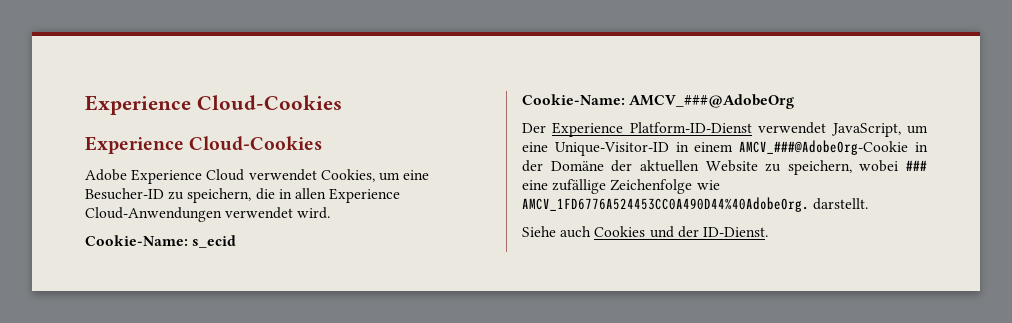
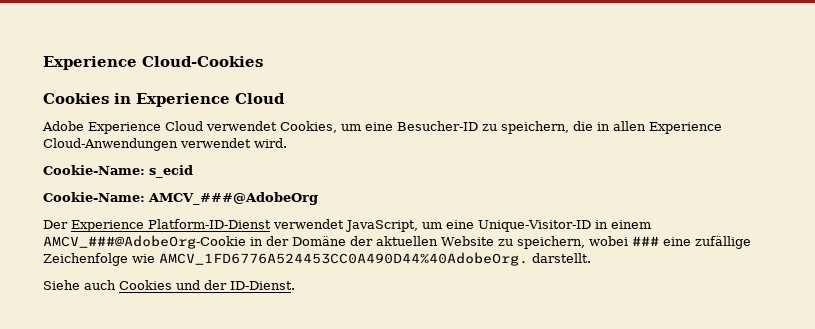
[85,95,342,115] [85,136,323,154] Experience Cloud-Cookies // Experience Cloud-Cookies -> [43,56,263,70] [43,93,285,107] Experience Cloud-Cookies // Cookies in Experience Cloud

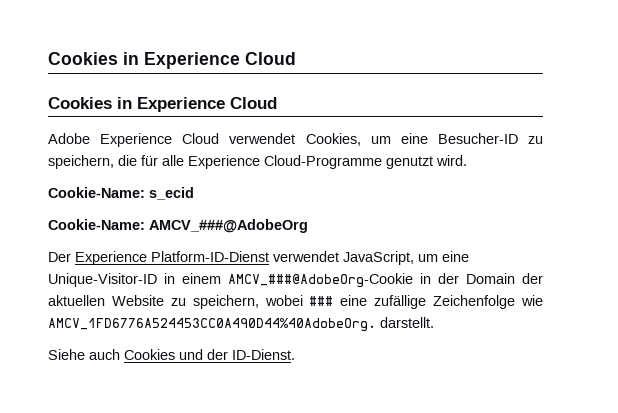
[43,56,263,70] Experience Cloud-Cookies -> [48,52,296,69] Cookies in Experience Cloud
[597,121,722,134] [43,138,251,151] in allen Experience Cloud-Anwendungen verwendet -> [141,155,433,169] für alle Experience Cloud-Programme genutzt
[292,236,346,246] Domäne -> [466,273,515,284] Domain

